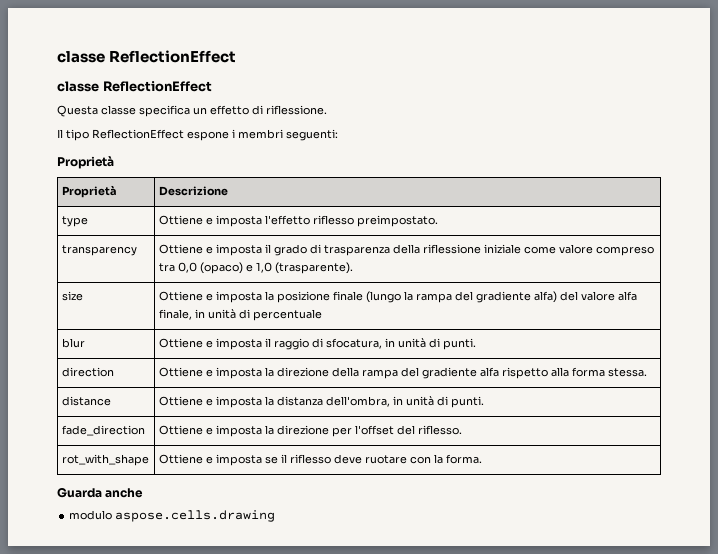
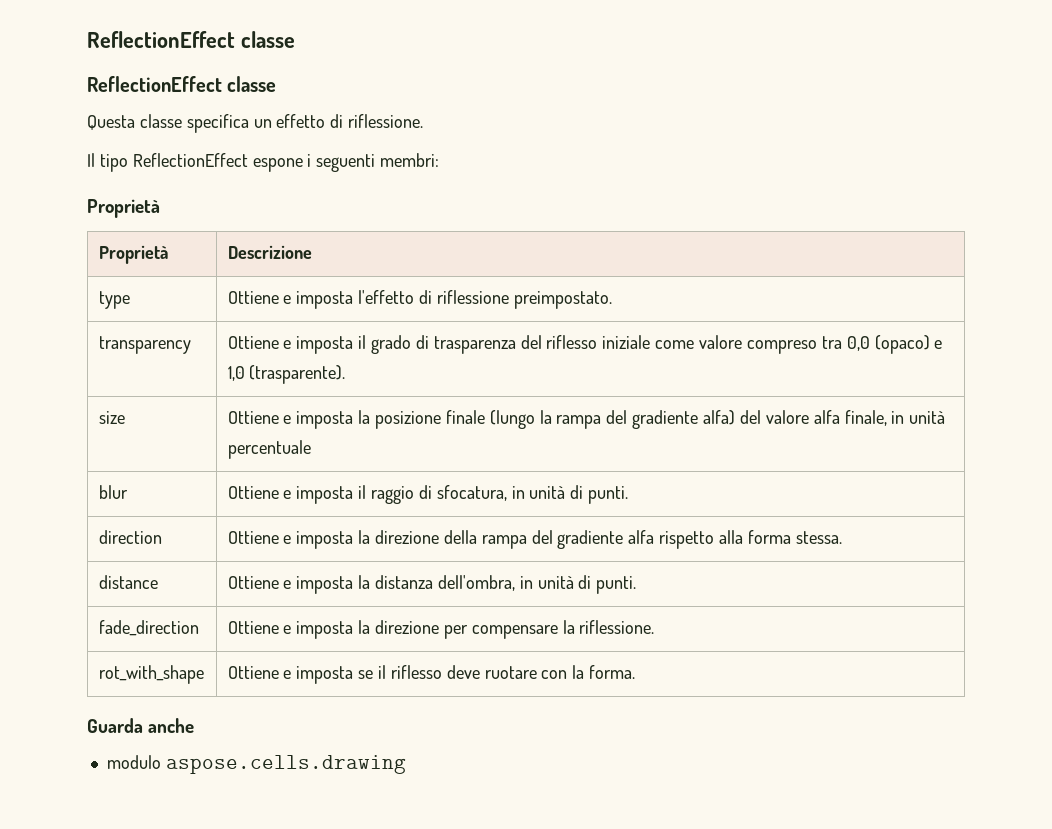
[57,50,237,63] [57,81,212,92] classe ReflectionEffect // classe ReflectionEffect -> [87,31,295,48] [87,76,277,92] ReflectionEffect classe // ReflectionEffect classe
[238,129,338,141] membri seguenti: -> [316,153,440,172] seguenti membri:
[312,215,354,225] riflesso -> [419,290,509,304] di riflessione
[392,244,481,254] della riflessione -> [520,335,598,349] del riflesso
[238,309,250,319] di -> (946, 417) none
[354,425,462,435] l'offset del riflesso. -> [471,620,655,639] compensare la riflessione.

